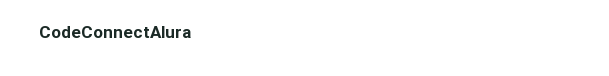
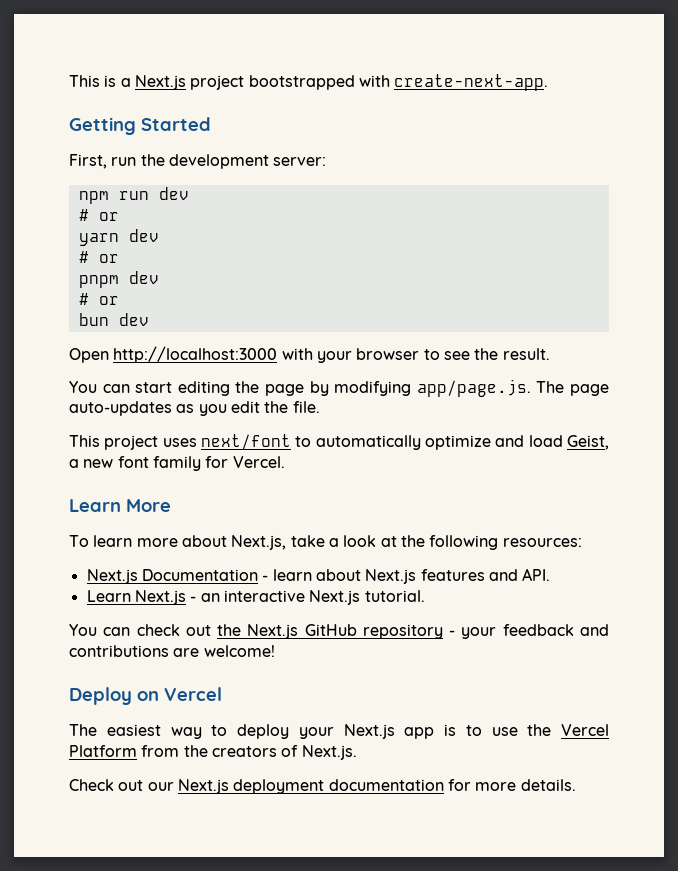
[39,26,191,38] CodeConnectAlura -> [69,74,549,91] [69,117,211,135] [69,154,327,169] [78,187,189,204] [78,209,119,221] [78,229,159,246] [78,251,119,263] [78,271,159,288] [78,293,119,305] [78,313,149,326] [69,346,550,363] [69,379,609,397] [69,401,320,416] [69,434,609,450] [69,456,285,471] [69,499,171,512] [69,535,582,550] [86,568,551,584] [86,590,425,605] [69,624,609,639] [69,645,275,657] [69,687,222,705] [69,724,609,739] [69,745,357,760] [69,779,576,794] This is a Next.js project bootstrapped with create-next-app. // Getting Started // First, run the development server: // npm run dev // # or // yarn dev // # or // pnpm dev // # or // bun dev // Open http://localhost:3000 with your browser to see the result. // You can start editing the page by modifying app/page.js. The page auto-updates as you edit the file. // This project uses next/font to automatically optimize and load Geist, a new font family for Vercel. // Learn More // To learn more about Next.js, take a look at the following resources: // Next.js Documentation - learn about Next.js features and API. // Learn Next.js - an interactive Next.js tutorial. // You can check out the Next.js GitHub repository - your feedback and contributions are welcome! // Deploy on Vercel // The easiest way to deploy your Next.js app is to use the Vercel Platform from the creators of Next.js. // Check out our Next.js deployment documentation for more details.

